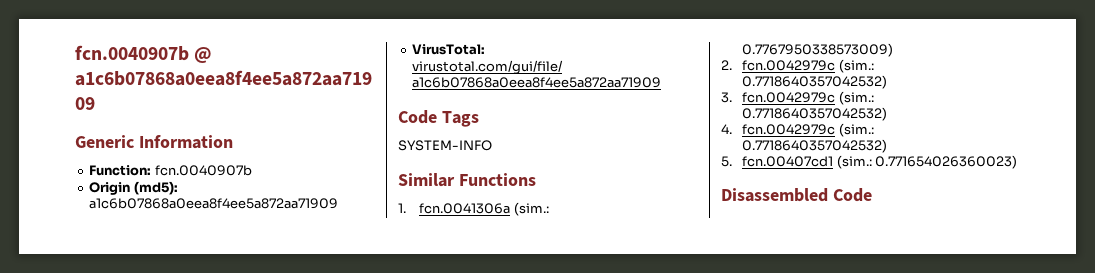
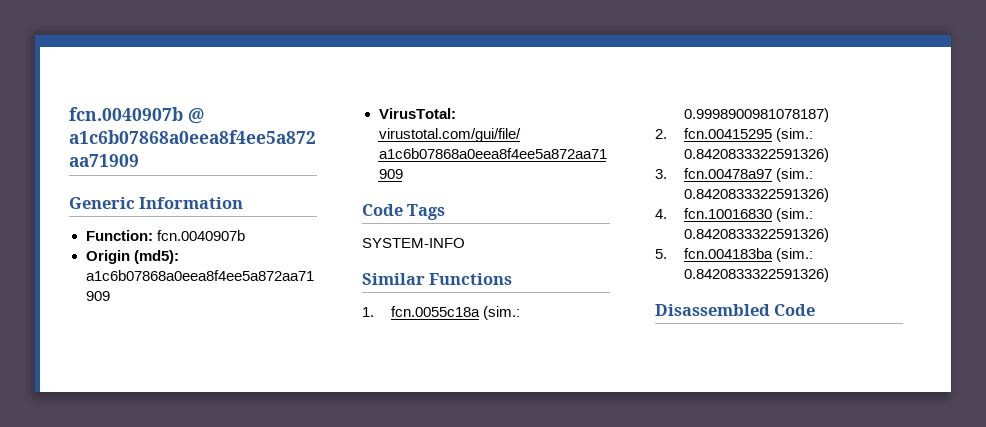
[419,202,549,216] [742,43,894,57] [721,59,874,73] [742,75,888,89] [721,91,874,105] [742,107,888,121] [721,123,874,137] [742,139,888,153] [721,155,1018,169] fcn.0041306a (sim.: 0.7767950338573009) // 2. fcn.0042979c (sim.: 0.7718640357042532) // 3. fcn.0042979c (sim.: 0.7718640357042532) // 4. fcn.0042979c (sim.: 0.7718640357042532) // 5. fcn.00407cd1 (sim.: 0.771654026360023) -> [391,306,521,320] [684,108,830,122] [655,128,814,142] [684,148,830,162] [655,168,814,182] [684,188,830,202] [655,208,814,222] [684,228,830,242] [655,248,814,262] [684,268,830,282] fcn.0055c18a (sim.: 0.9998900981078187) // 2. fcn.00415295 (sim.: 0.8420833322591326) // 3. fcn.00478a97 (sim.: 0.8420833322591326) // 4. fcn.10016830 (sim.: 0.8420833322591326) // 5. fcn.004183ba (sim.: 0.8420833322591326)

